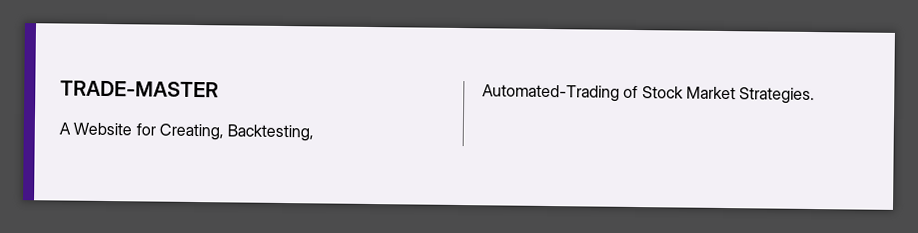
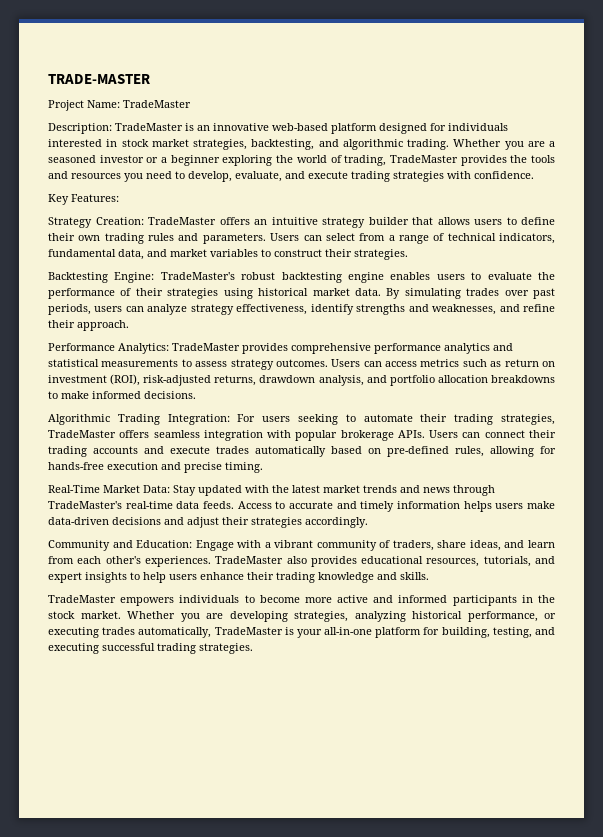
[59,122,315,142] [482,84,816,105] A Website for Creating, Backtesting, Automated-Trading of Stock Market Strategies. -> [48,100,191,111] [48,123,508,134] [48,139,555,150] [48,155,555,166] [48,171,534,182] [48,194,119,205] [48,217,555,228] [48,233,555,244] [48,249,408,260] [48,272,555,283] [48,288,556,299] [48,304,555,315] [48,320,129,331] [48,343,513,354] [48,359,555,370] [48,374,555,386] [48,391,196,399] [48,414,555,425] [48,430,556,441] [48,446,556,457] [48,462,263,473] [48,485,495,496] [48,501,556,512] [48,517,368,528] [48,540,556,551] [48,556,555,567] [48,572,429,583] [48,595,555,606] [48,611,556,622] [48,627,555,638] [48,643,253,654] Project Name: TradeMaster // Description: TradeMaster is an innovative web-based platform designed for individuals interested in stock market strategies, backtesting, and algorithmic trading. Whether you are a seasoned investor or a beginner exploring the world of trading, TradeMaster provides the tools and resources you need to develop, evaluate, and execute trading strategies with confidence. // Key Features: // Strategy Creation: TradeMaster offers an intuitive strategy builder that allows users to define their own trading rules and parameters. Users can select from a range of technical indicators, fundamental data, and market variables to construct their strategies. // Backtesting Engine: TradeMaster's robust backtesting engine enables users to evaluate the performance of their strategies using historical market data. By simulating trades over past periods, users can analyze strategy effectiveness, identify strengths and weaknesses, and refine their approach. // Performance Analytics: TradeMaster provides comprehensive performance analytics and statistical measurements to assess strategy outcomes. Users can access metrics such as return on investment (ROI), risk-adjusted returns, drawdown analysis, and portfolio allocation breakdowns to make informed decisions. // Algorithmic Trading Integration: For users seeking to automate their trading strategies, TradeMaster offers seamless integration with popular brokerage APIs. Users can connect their trading accounts and execute trades automatically based on pre-defined rules, allowing for hands-free execution and precise timing. // Real-Time Market Data: Stay updated with the latest market trends and news through TradeMaster's real-time data feeds. Access to accurate and timely information helps users make data-driven decisions and adjust their strategies accordingly. // Community and Education: Engage with a vibrant community of traders, share ideas, and learn from each other's experiences. TradeMaster also provides educational resources, tutorials, and expert insights to help users enhance their trading knowledge and skills. // TradeMaster empowers individuals to become more active and informed participants in the stock market. Whether you are developing strategies, analyzing historical performance, or executing trades automatically, TradeMaster is your all-in-one platform for building, testing, and executing successful trading strategies.

